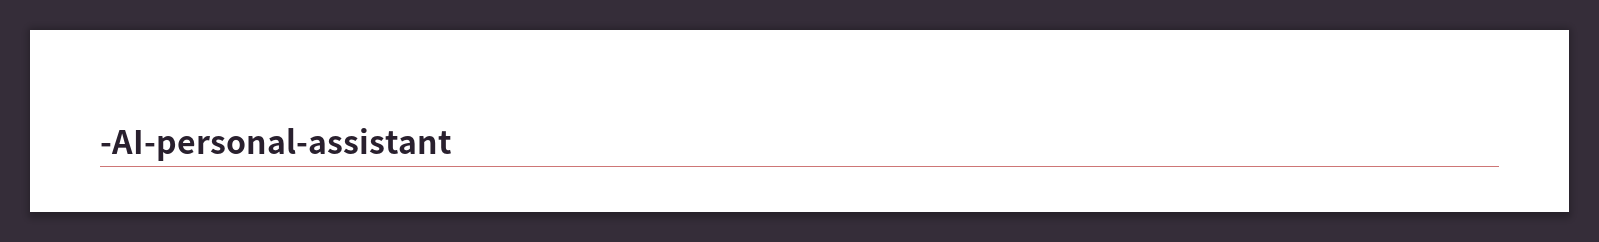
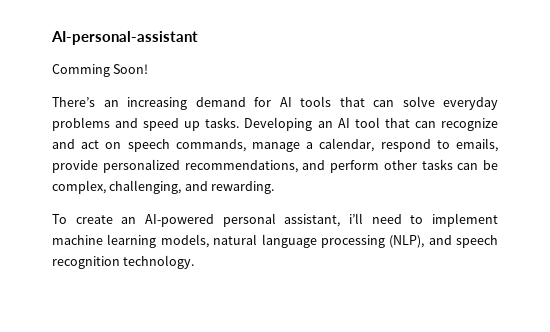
[100,128,451,161] -AI-personal-assistant -> [51,31,198,45] [52,64,149,77] [52,96,498,110] [52,117,498,131] [52,138,498,152] [52,159,498,173] [52,180,275,194] [52,213,499,227] [52,234,498,248] [52,255,195,269] AI-personal-assistant // Comming Soon! // There’s an increasing demand for AI tools that can solve everyday problems and speed up tasks. Developing an AI tool that can recognize and act on speech commands, manage a calendar, respond to emails, provide personalized recommendations, and perform other tasks can be complex, challenging, and rewarding. // To create an AI-powered personal assistant, i’ll need to implement machine learning models, natural language processing (NLP), and speech recognition technology.

